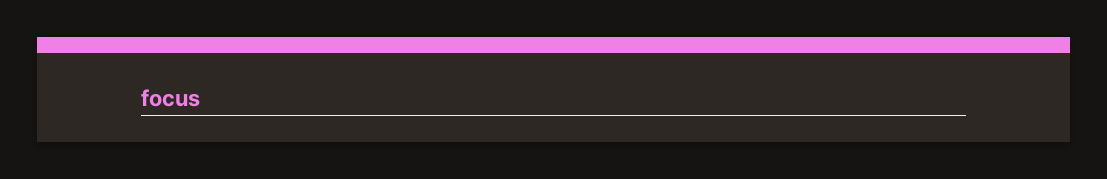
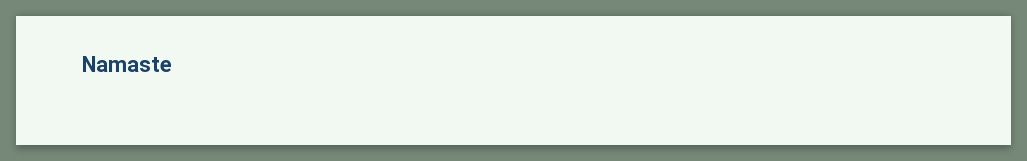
[141,89,200,107] focus -> [82,56,172,72] Namaste

